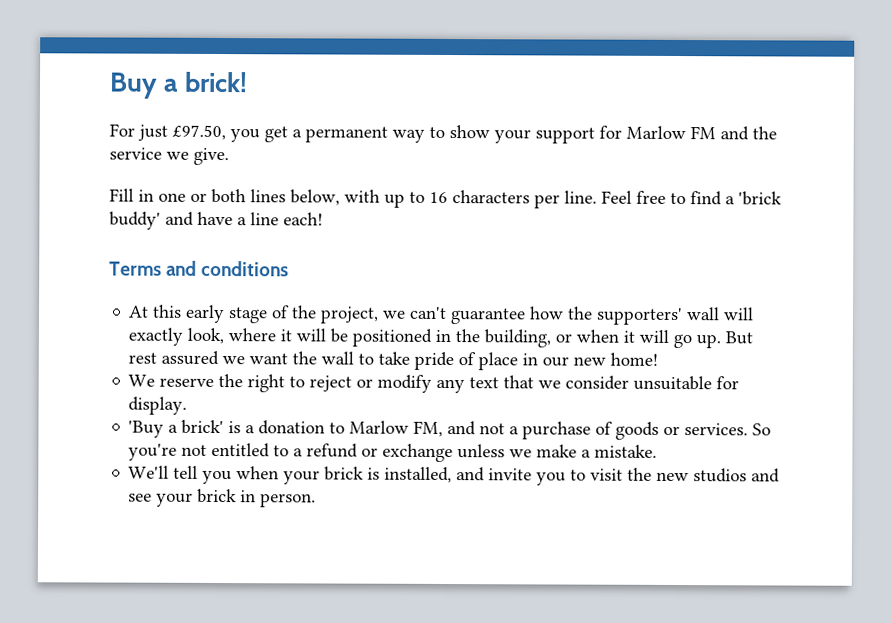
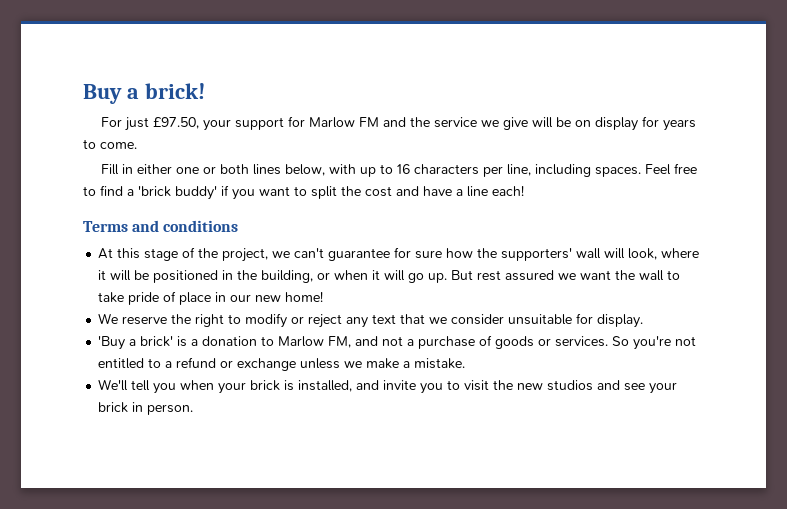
[230,125,490,143] you get a permanent way to show -> (200, 123) none
[193,147,229,166] give. -> [503,116,697,131] [83,139,137,149] give will be on display for years to come.
(154, 195) none -> [137,164,173,174] either
[564,190,597,204] line. -> [507,164,642,177] line, including spaces.
(161, 220) none -> [221,185,392,200] if you want to split the cost
[185,304,226,324] early -> (141, 253) none
(527, 316) none -> [394,247,443,259] for sure
[128,327,184,346] exactly -> (626, 253) none
[309,374,433,393] reject or modify -> [245,313,343,328] modify or reject

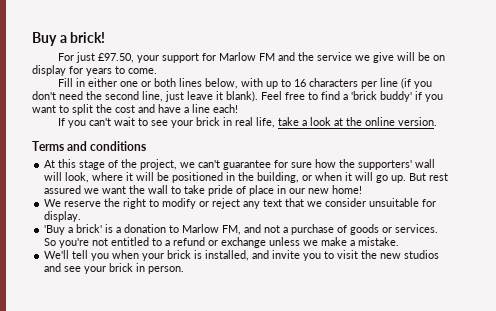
[507,164,642,177] line, including spaces. -> [380,78,433,89] [32,91,258,102] line (if you don't need the second line, just leave it blank).
(524, 190) none -> [58,117,438,128] // If you can't wait to see your brick in real life, take a look at the online version.

